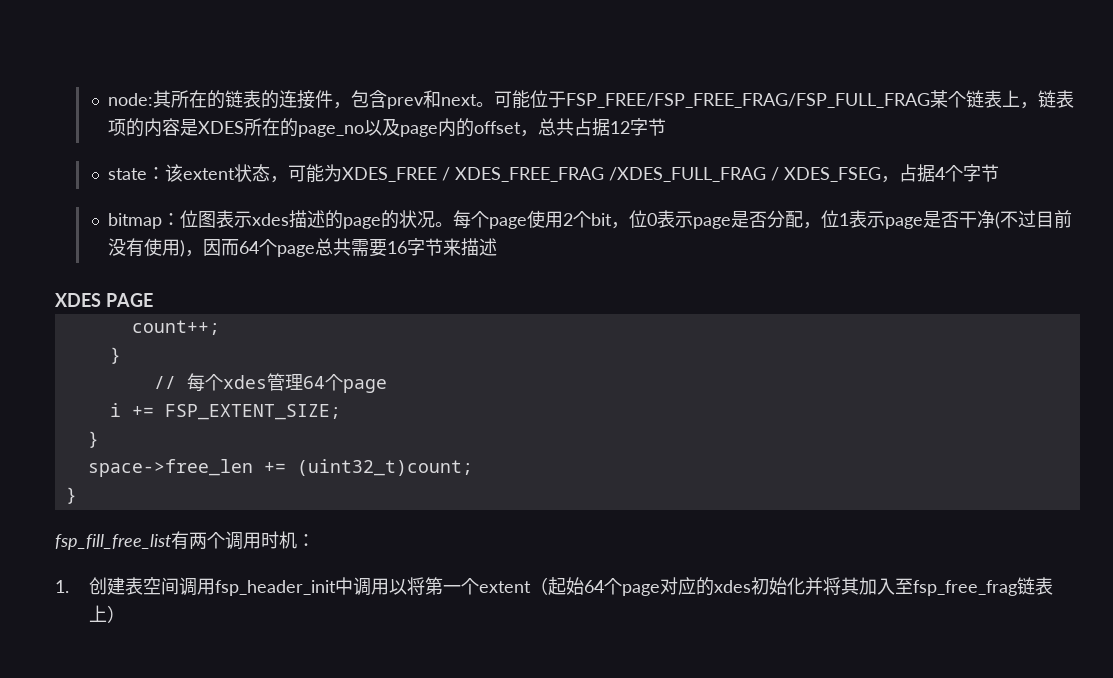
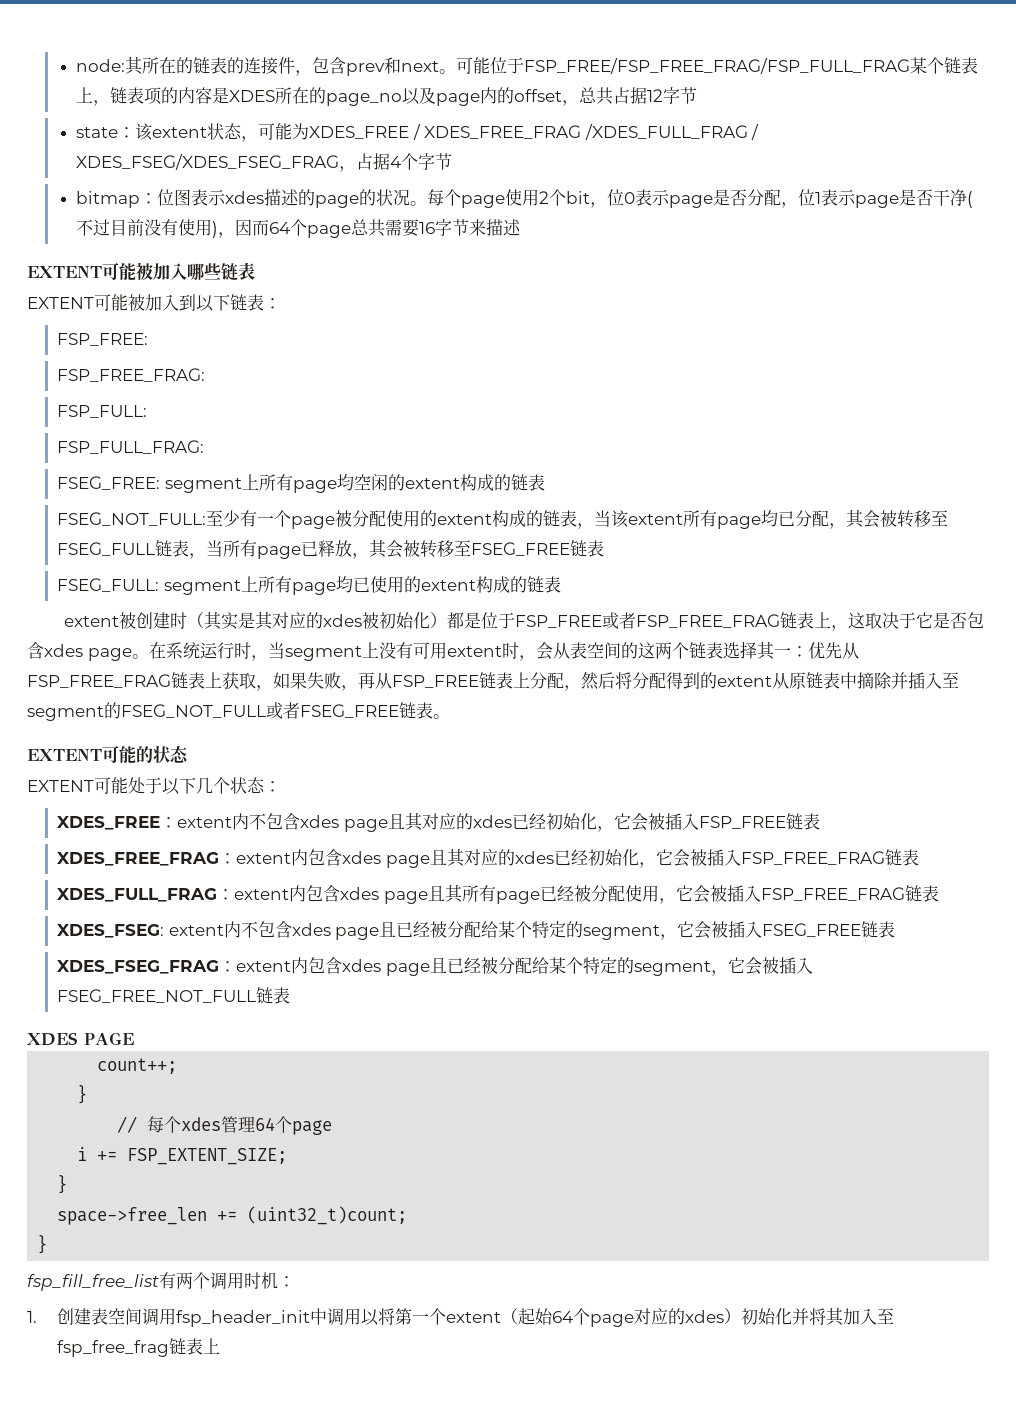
[784,167,882,182] XDES_FSEG -> [75,154,339,170] XDES_FSEG/XDES_FSEG_FRAG
(498, 247) none -> [27,262,255,281] [27,294,281,312] [57,333,149,346] [57,368,206,382] [57,405,148,418] [57,440,205,454] [57,473,545,493] [57,509,949,529] [57,539,605,559] [57,576,561,595] [63,611,984,631] [27,641,859,661] [27,672,959,691] [27,702,450,721] [27,745,189,763] [27,777,281,795] [57,812,820,832] [57,848,919,868] [57,884,939,904] [57,921,896,940] [57,957,813,976] [57,987,291,1004] // EXTENT可能被加入哪些链表 // EXTENT可能被加入到以下链表： // FSP_FREE: // FSP_FREE_FRAG: // FSP_FULL: // FSP_FULL_FRAG: // FSEG_FREE: segment上所有page均空闲的extent构成的链表 // FSEG_NOT_FULL:至少有一个page被分配使用的extent构成的链表，当该extent所有page均已分配，其会被转移至FSEG_FULL链表，当所有page已释放，其会被转移至FSEG_FREE链表 // FSEG_FULL: segment上所有page均已使用的extent构成的链表 // extent被创建时（其实是其对应的xdes被初始化）都是位于FSP_FREE或者FSP_FREE_FRAG链表上，这取决于它是否包含xdes page。在系统运行时，当segment上没有可用extent时，会从表空间的这两个链表选择其一：优先从FSP_FREE_FRAG链表上获取，如果失败，再从FSP_FREE链表上分配，然后将分配得到的extent从原链表中摘除并插入至segment的FSEG_NOT_FULL或者FSEG_FREE链表。 // EXTENT可能的状态 // EXTENT可能处于以下几个状态： // XDES_FREE：extent内不包含xdes page且其对应的xdes已经初始化，它会被插入FSP_FREE链表 // XDES_FREE_FRAG：extent内包含xdes page且其对应的xdes已经初始化，它会被插入FSP_FREE_FRAG链表 // XDES_FULL_FRAG：extent内包含xdes page且其所有page已经被分配使用，它会被插入FSP_FREE_FRAG链表 // XDES_FSEG: extent内不包含xdes page且已经被分配给某个特定的segment，它会被插入FSEG_FREE链表 // XDES_FSEG_FRAG：extent内包含xdes page且已经被分配给某个特定的segment，它会被插入FSEG_FREE_NOT_FULL链表
(751, 586) none -> [724,1308,742,1324] ）
[106,605,125,623] ） -> (221, 1346) none

